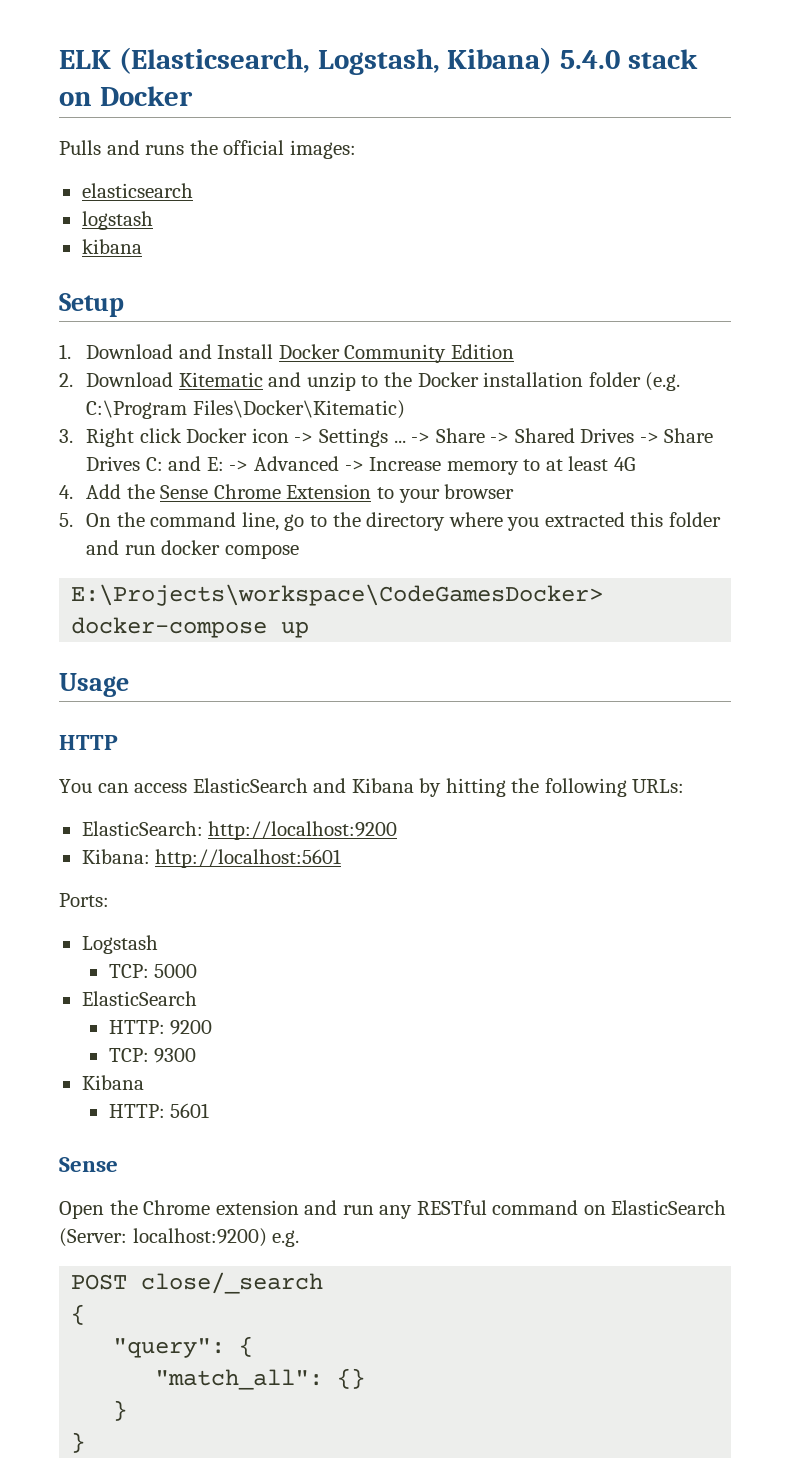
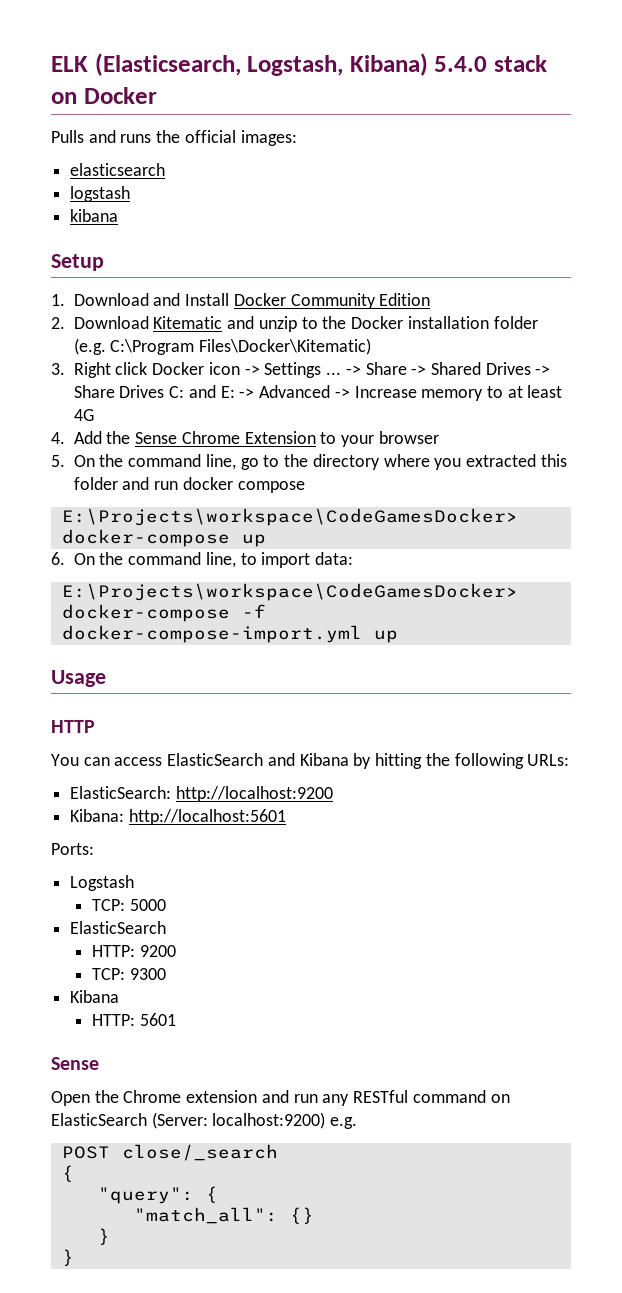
(310, 629) none -> [51,552,354,568] [61,583,518,601] [61,604,266,622] [61,625,398,643] // 6. On the command line, to import data: // E:\Projects\workspace\CodeGamesDocker> docker-compose -f docker-compose-import.yml up

